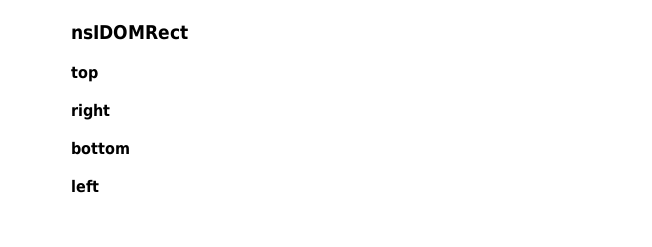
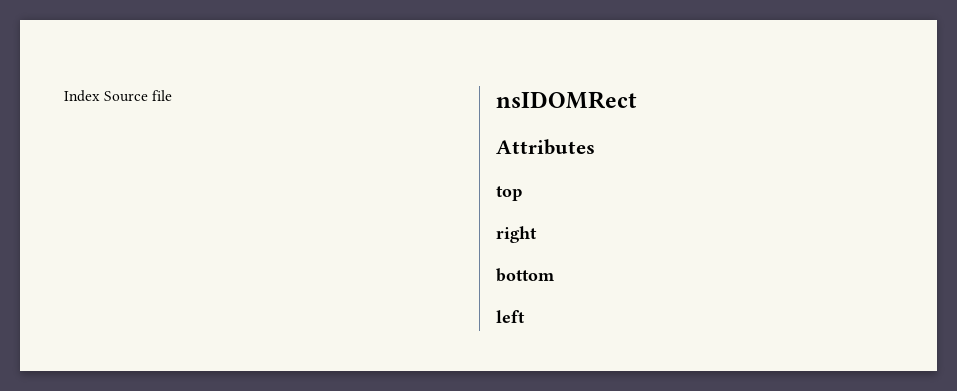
(71, 32) none -> [64,90,173,102] Index Source file //
(188, 32) none -> [496,139,595,155] // Attributes

